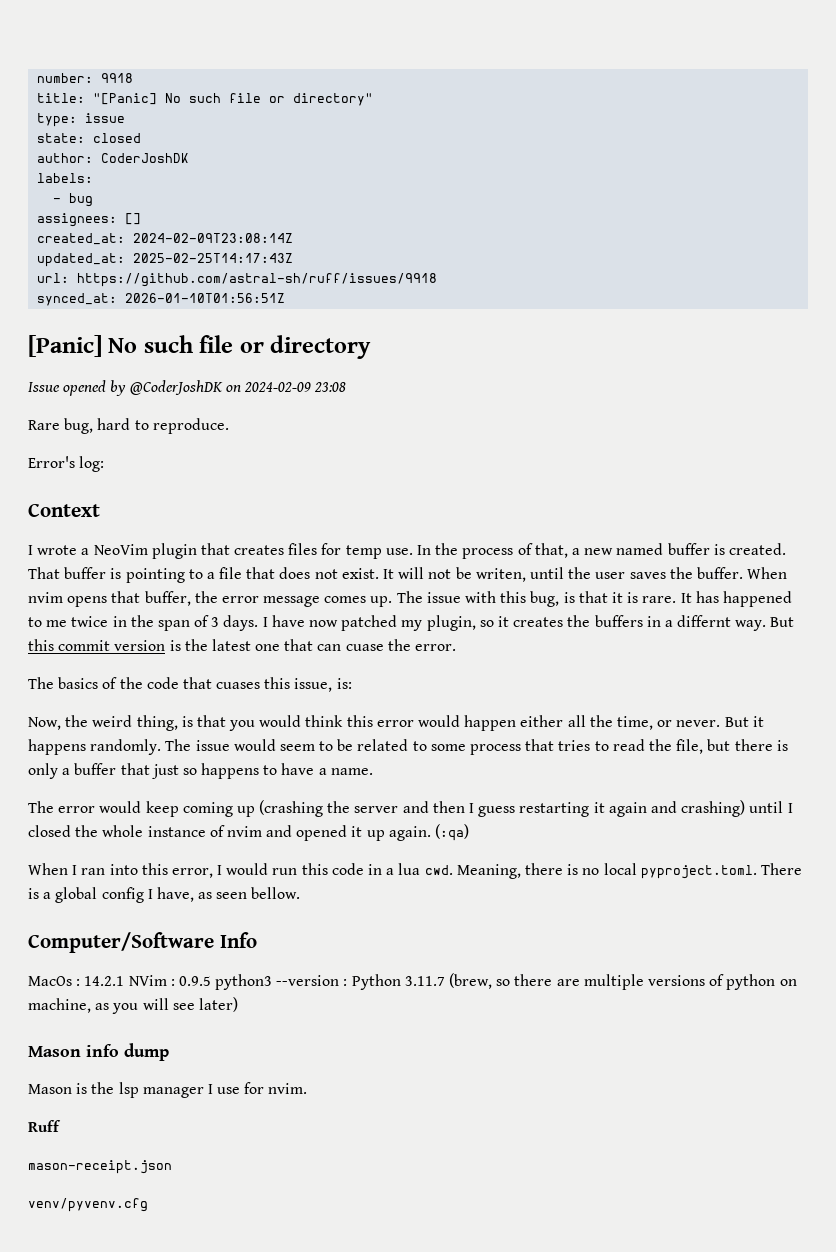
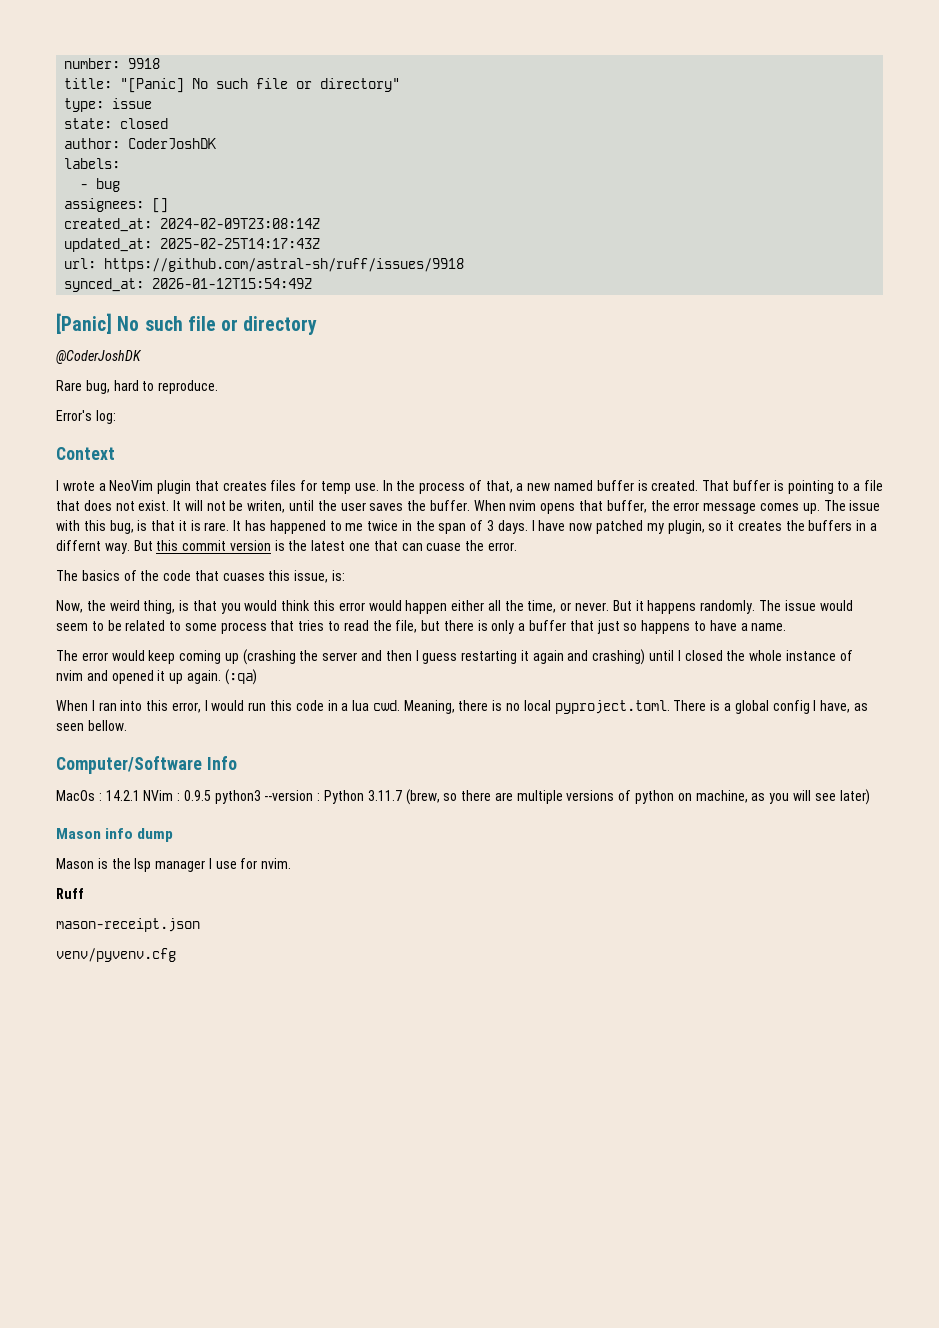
[125,293,286,303] 2026-01-10T01:56:51Z -> [152,278,313,289] 2026-01-12T15:54:49Z
[28,380,347,396] Issue opened by @CoderJoshDK on 2024-02-09 23:08 -> [56,350,142,364] @CoderJoshDK

